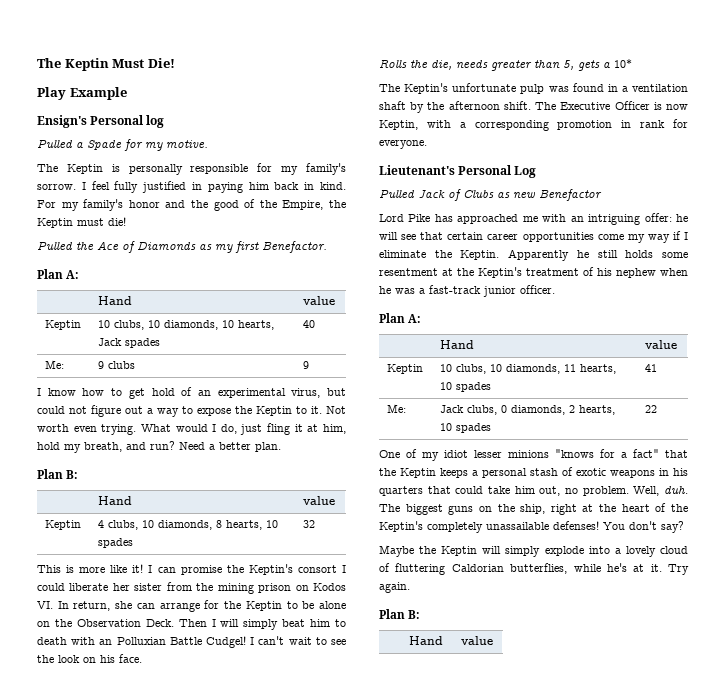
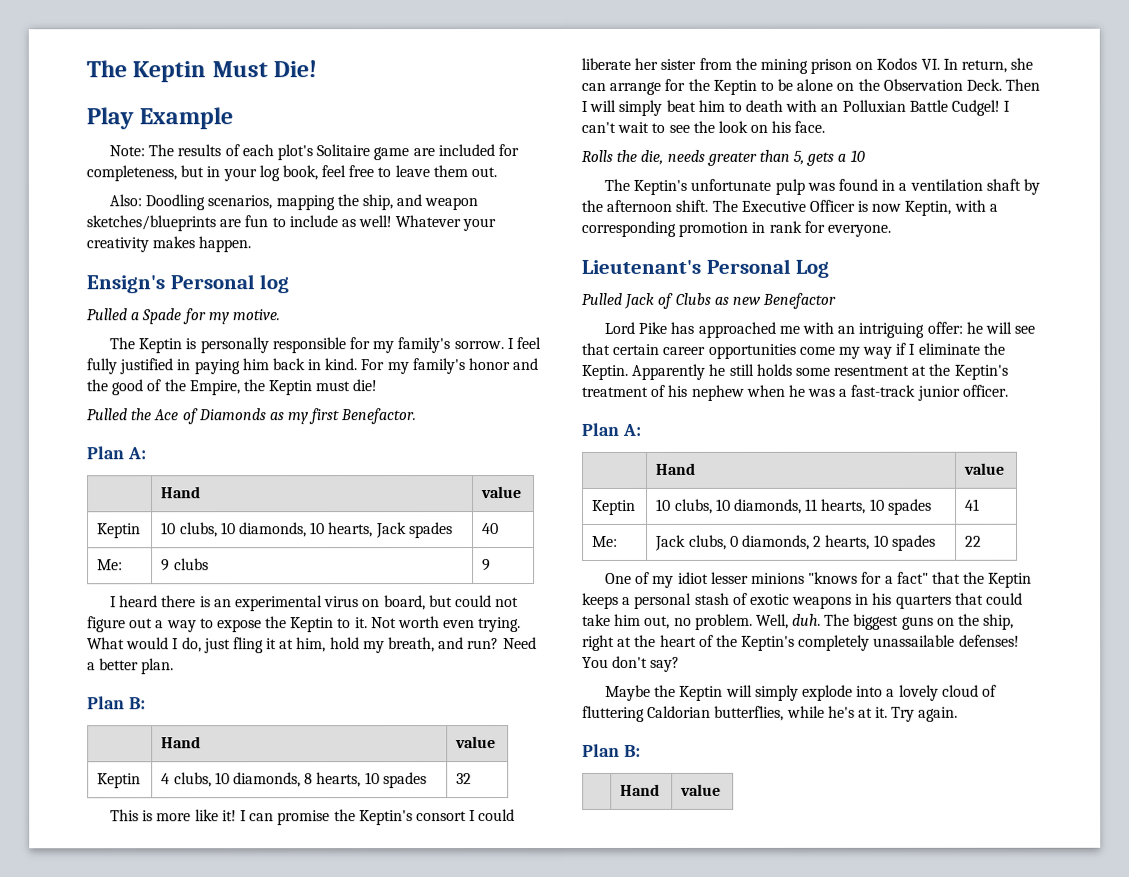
(127, 93) none -> [109,144,519,161] [86,165,498,182] [109,194,479,211] [86,215,497,232] [86,236,252,253] // Note: The results of each plot's Solitaire game are included for completeness, but in your log book, feel free to leave them out. // Also: Doodling scenarios, mapping the ship, and weapon sketches/blueprints are fun to include as well! Whatever your creativity makes happen.
[47,387,321,399] know how to get hold of an experimental virus, -> [119,595,426,612] heard there is an experimental virus on board,
[614,59,632,68] 10* -> [849,149,865,162] 10

